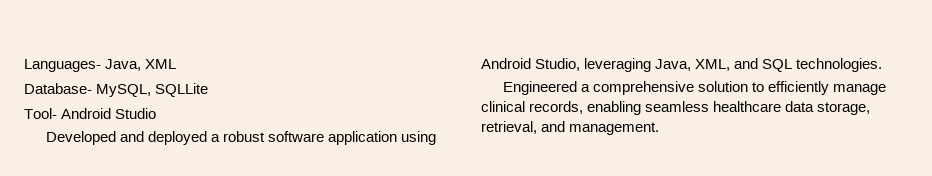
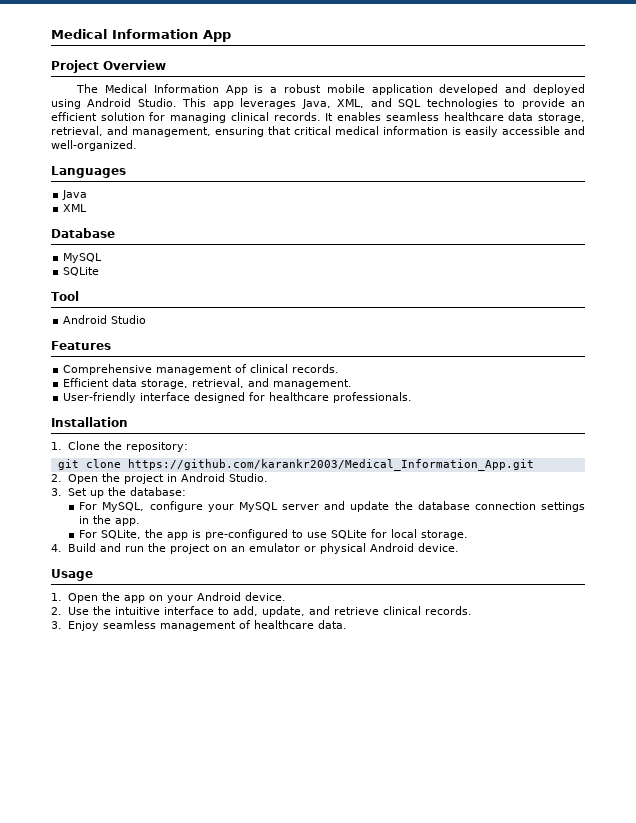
[24,59,177,72] [24,83,209,97] [24,108,157,119] [45,131,437,145] [481,58,883,72] [502,81,886,95] [481,101,642,115] Languages- Java, XML // Database- MySQL, SQLLite // Tool- Android Studio // Developed and deployed a robust software application using Android Studio, leveraging Java, XML, and SQL technologies. // Engineered a comprehensive solution to efficiently manage clinical records, enabling -> [51,29,231,42] [51,60,166,73] [76,84,585,95] [51,98,585,109] [51,112,382,123] Medical Information App // Project Overview // The Medical Information App is a robust mobile application developed and deployed using Android Studio. This app leverages Java, XML, and SQL technologies to provide an efficient solution for managing clinical records. It enables
[569,122,660,135] management. -> [132,126,585,137] [51,140,137,151] [51,166,126,178] [62,190,88,200] [63,204,88,212] [51,228,115,238] [63,253,103,263] [63,267,100,276] [51,291,79,301] [63,315,147,324] [51,341,111,350] [63,364,340,375] [63,378,353,389] [63,392,413,403] [51,417,128,427] [51,441,188,452] [57,459,534,471] [51,473,268,484] [51,487,186,498] [79,501,585,512] [79,515,141,526] [79,529,469,540] [51,543,459,554] [51,569,93,581] [51,592,286,603] [51,606,472,617] [51,620,347,631] management, ensuring that critical medical information is easily accessible and well-organized. // Languages // Java // XML // Database // MySQL // SQLite // Tool // Android Studio // Features // Comprehensive management of clinical records. // Efficient data storage, retrieval, and management. // User-friendly interface designed for healthcare professionals. // Installation // 1. Clone the repository: // git clone https://github.com/karankr2003/Medical_Information_App.git // 2. Open the project in Android Studio. // 3. Set up the database: // For MySQL, configure your MySQL server and update the database connection settings in the app. // For SQLite, the app is pre-configured to use SQLite for local storage. // 4. Build and run the project on an emulator or physical Android device. // Usage // 1. Open the app on your Android device. // 2. Use the intuitive interface to add, update, and retrieve clinical records. // 3. Enjoy seamless management of healthcare data.

